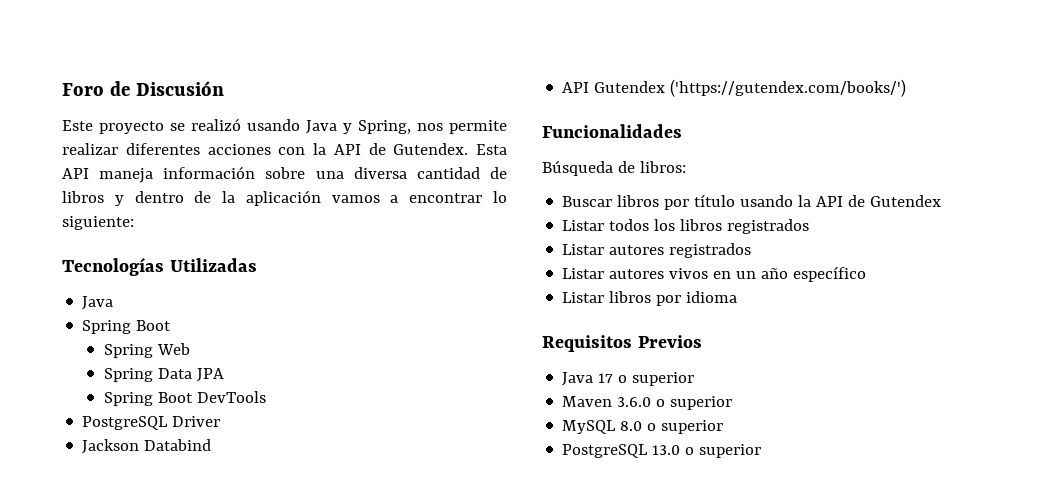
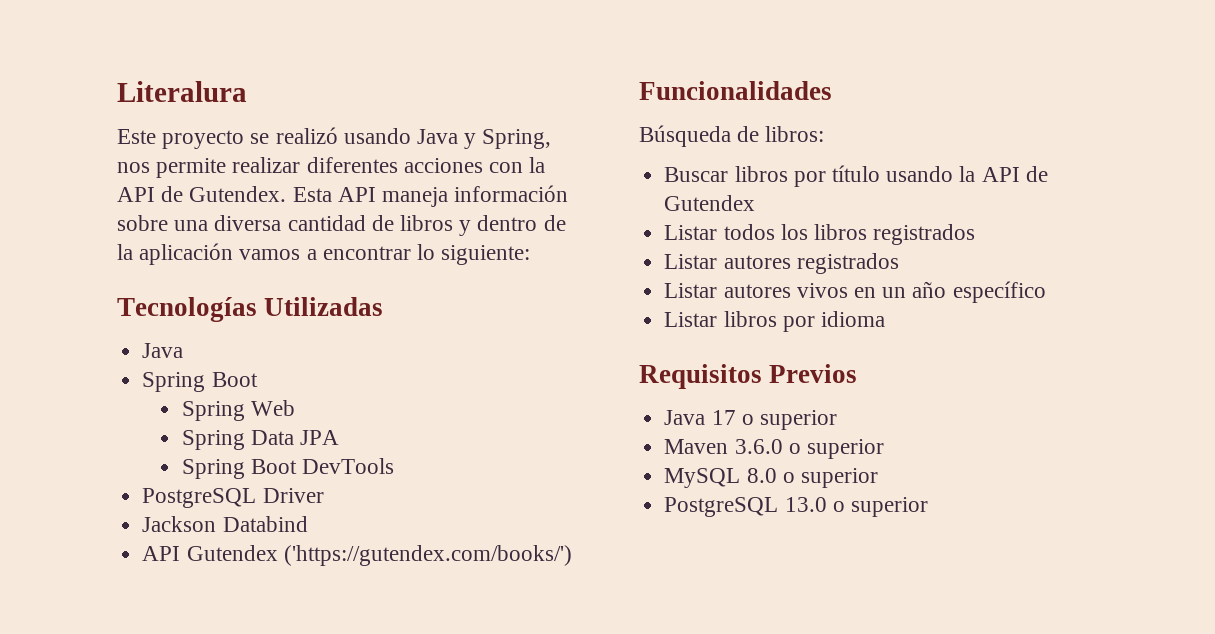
[62,81,224,96] Foro de Discusión -> [117,81,247,102] Literalura

